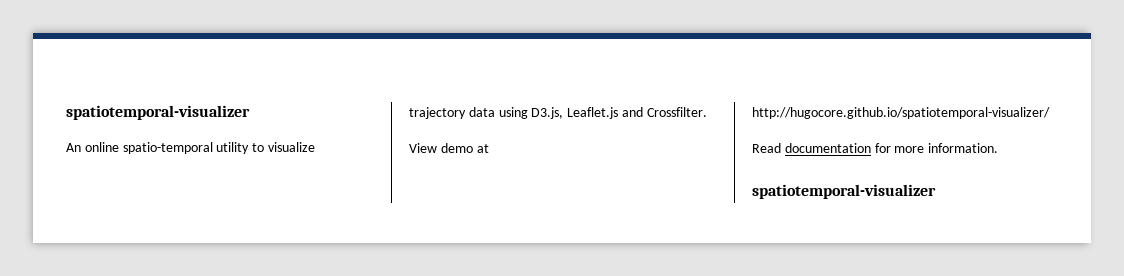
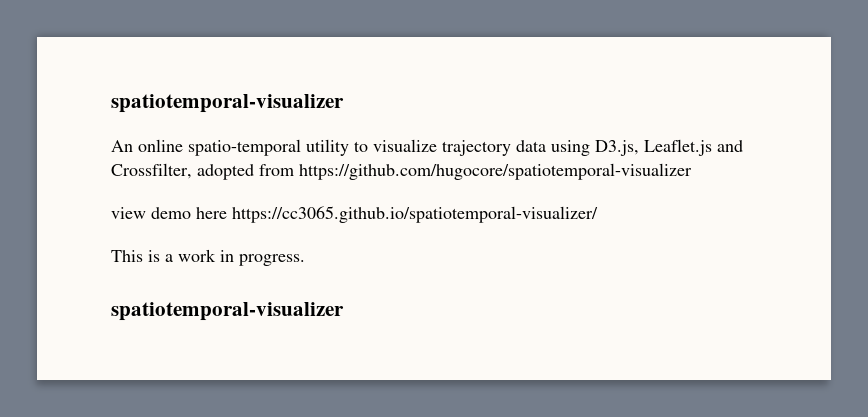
[646,107,707,117] [409,143,489,153] [752,107,1050,119] [752,143,999,153] Crossfilter. // View demo at http://hugocore.github.io/spatiotemporal-visualizer/ // Read documentation for more information. -> [111,163,692,180] [111,206,598,223] [111,249,305,266] Crossfilter, adopted from https://github.com/hugocore/spatiotemporal-visualizer // view demo here https://cc3065.github.io/spatiotemporal-visualizer/ // This is a work in progress.

